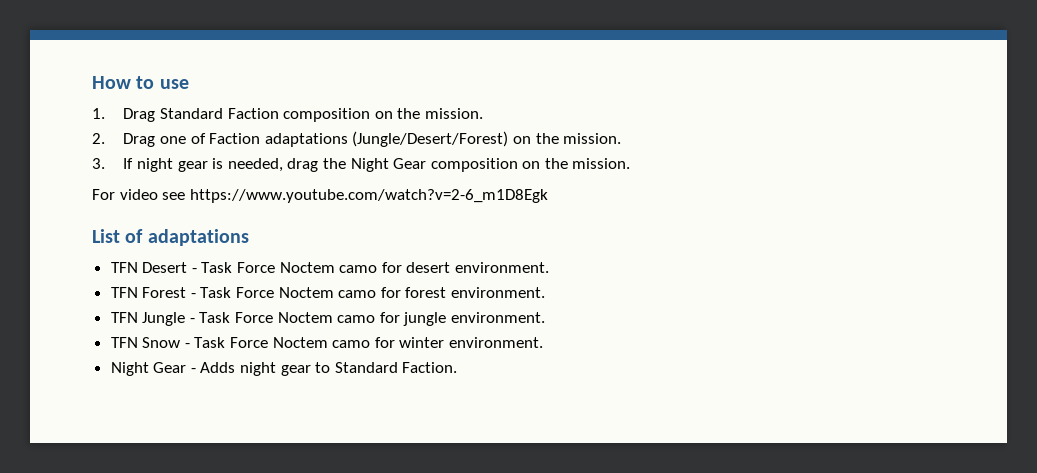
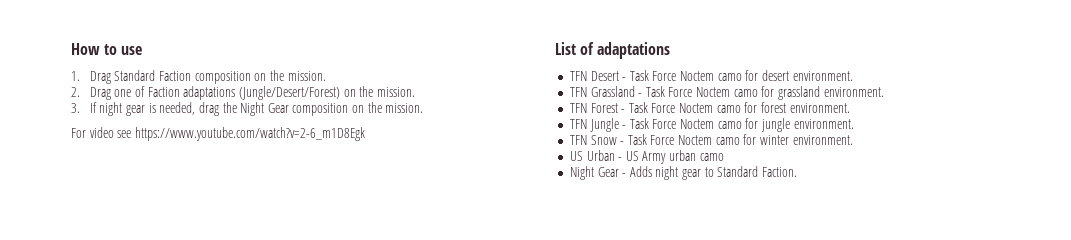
(550, 267) none -> [569,86,884,100] // TFN Grassland - Task Force Noctem camo for grassland environment.
(544, 342) none -> [569,150,724,164] // US Urban - US Army urban camo

